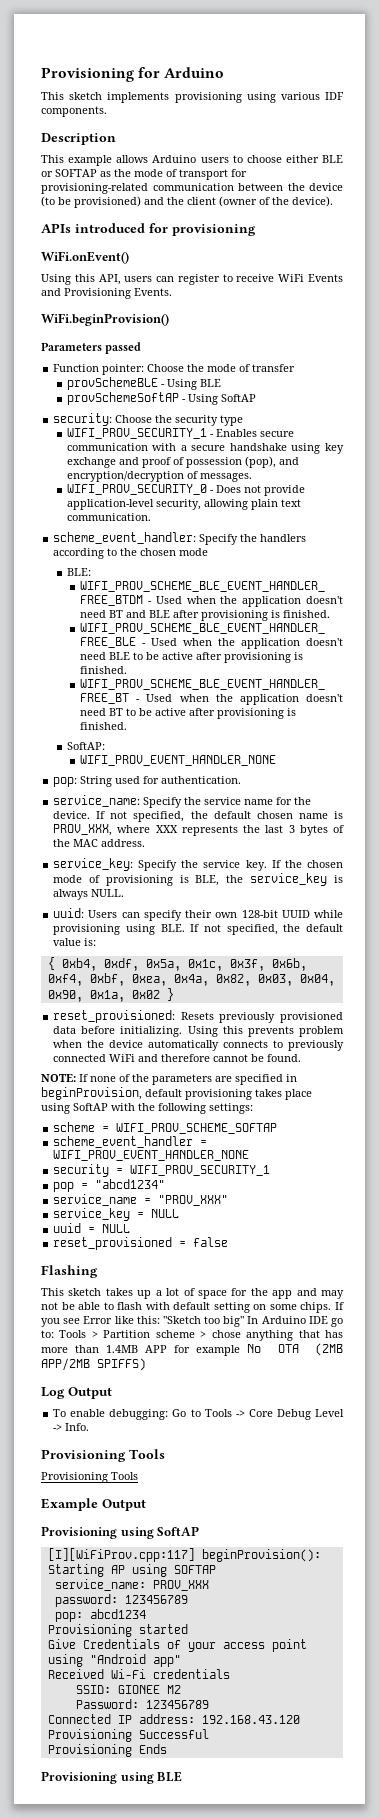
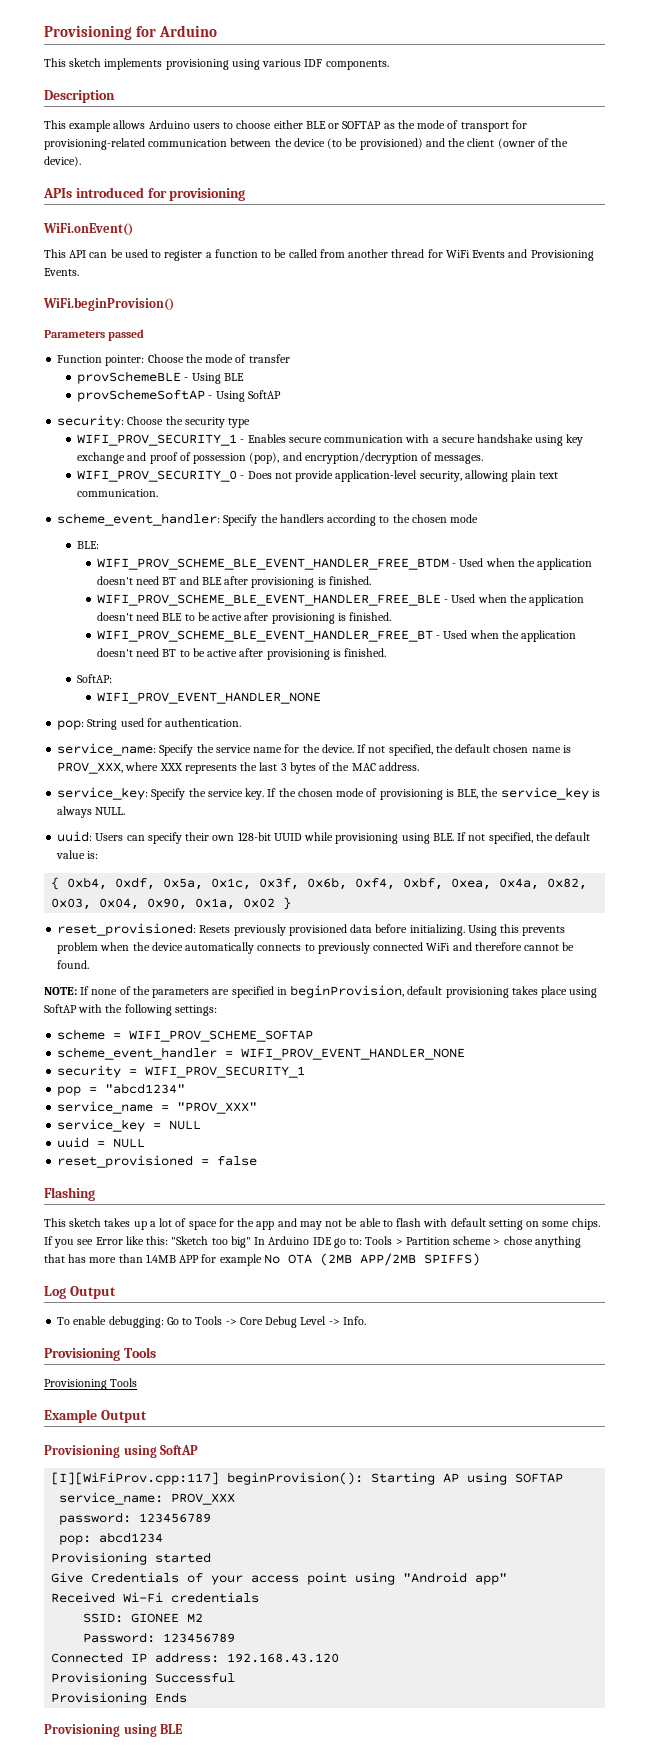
[41,274,275,285] Using this API, users can register to receive -> [44,249,443,261] This API can be used to register a function to be called from another thread for

